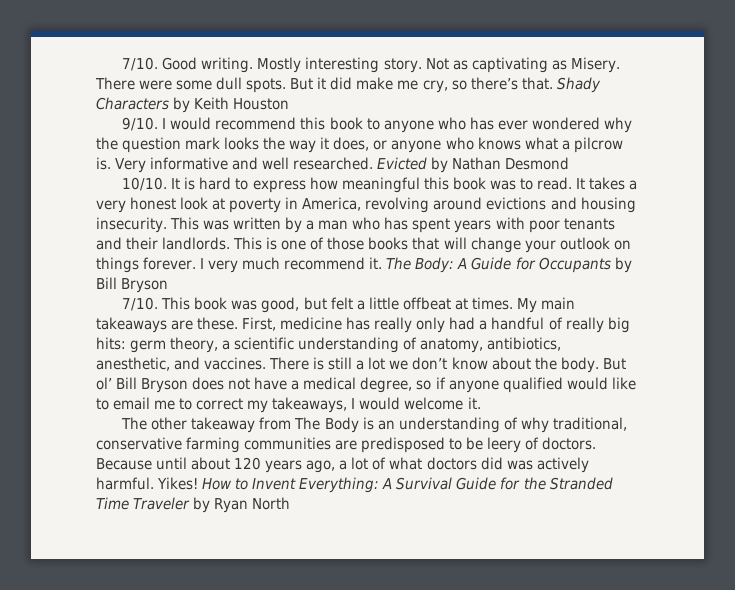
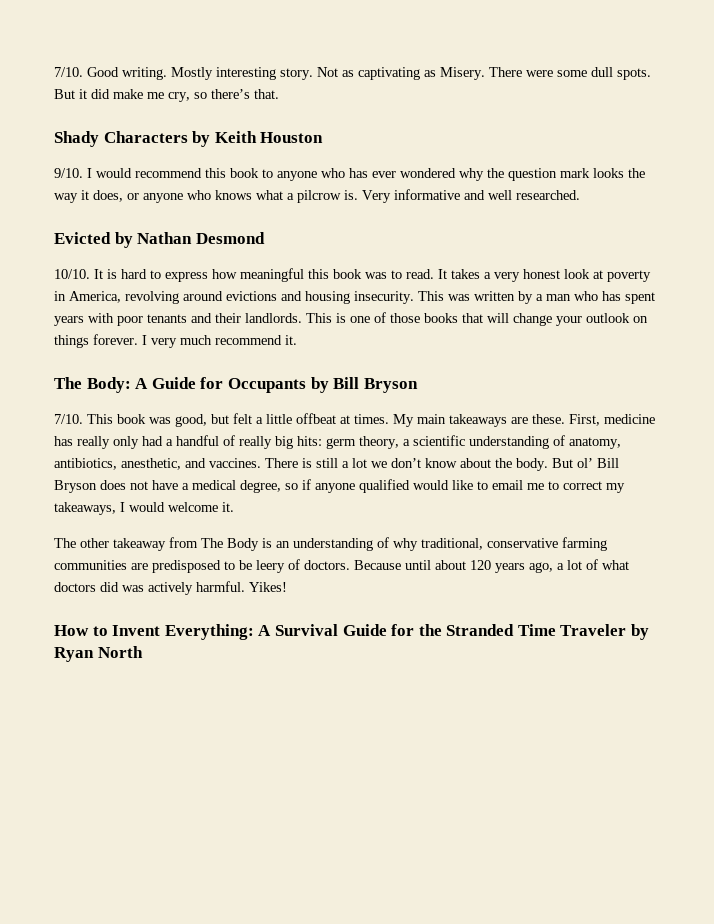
(553, 83) none -> (279, 94) //
(374, 163) none -> (580, 195) //
(383, 263) none -> (297, 340) //
(199, 483) none -> (287, 587) //

